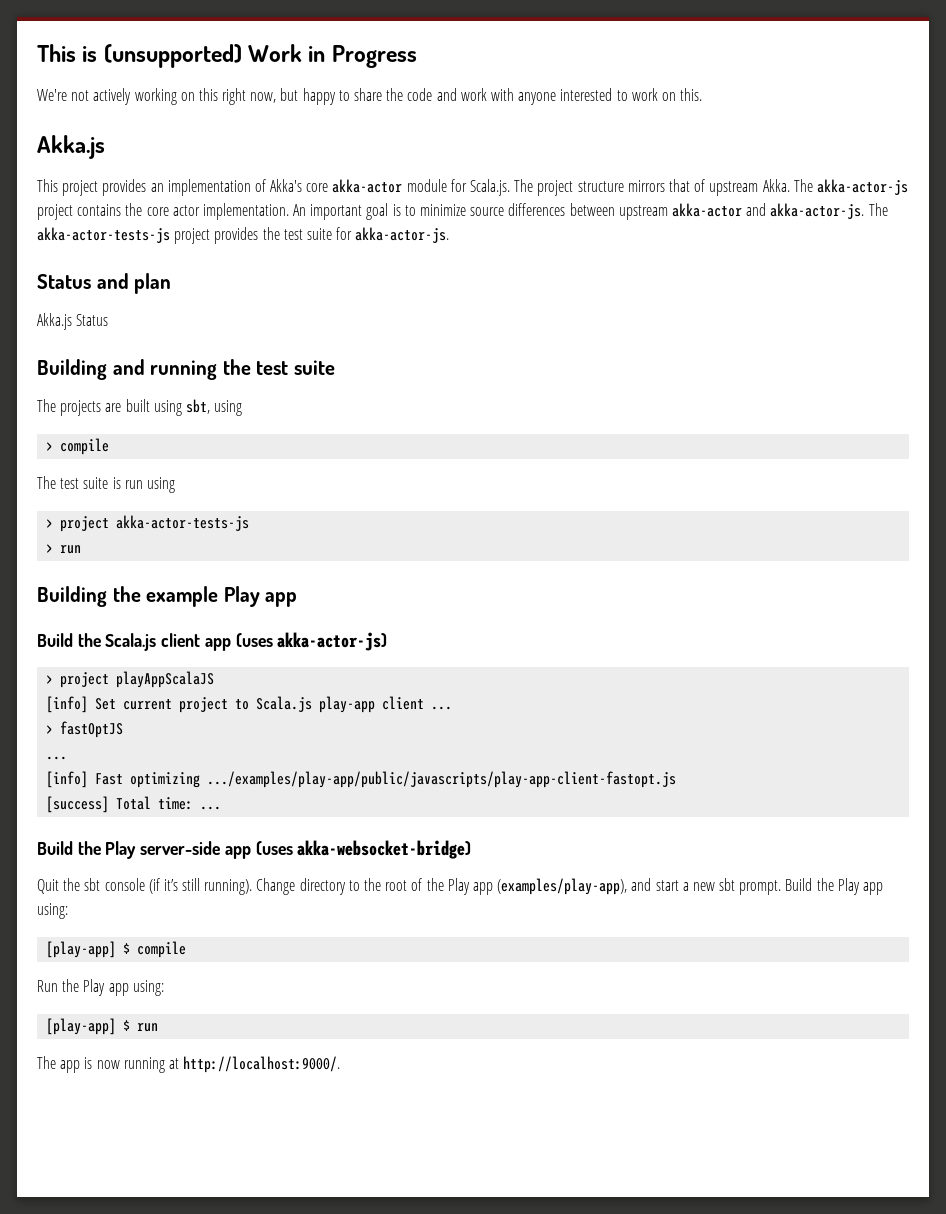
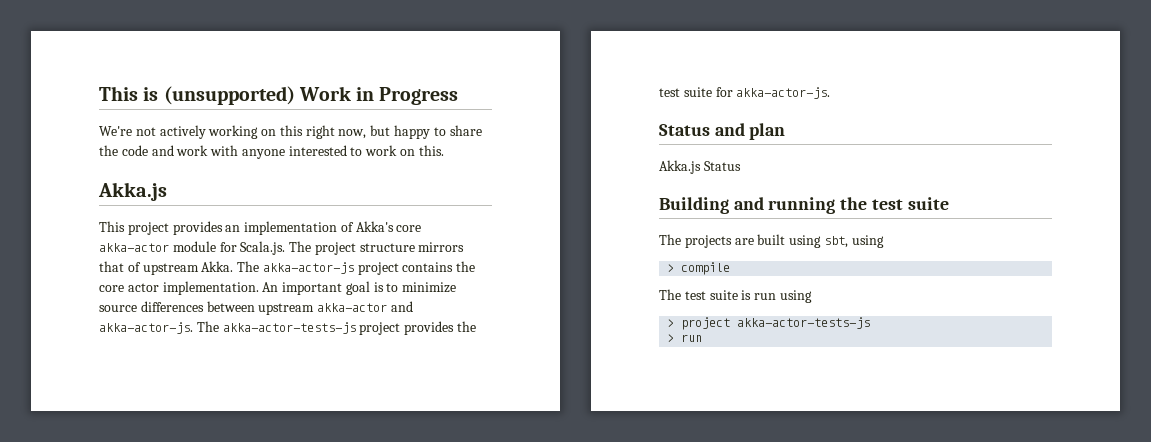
[37,586,298,607] [37,632,388,651] [46,671,215,688] [46,696,453,713] [46,721,124,738] [46,756,68,760] [46,771,677,788] [46,796,222,813] [37,840,472,859] [37,878,883,895] [37,903,68,919] [46,941,187,958] [37,979,164,996] [46,1018,159,1035] [37,1056,341,1073] // Building the example Play app // Build the Scala.js client app (uses akka-actor-js) // > project playAppScalaJS // [info] Set current project to Scala.js play-app client ... // > fastOptJS // ... // [info] Fast optimizing .../examples/play-app/public/javascripts/play-app-client-fastopt.js // [success] Total time: ... // Build the Play server-side app (uses akka-websocket-bridge) // Quit the sbt console (if it’s still running). Change directory to the root of the Play app (examples/play-app), and start a new sbt prompt. Build the Play app using: // [play-app] $ compile // Run the Play app using: // [play-app] $ run // The app is now running at http://localhost:9000/. -> (703, 338) none

